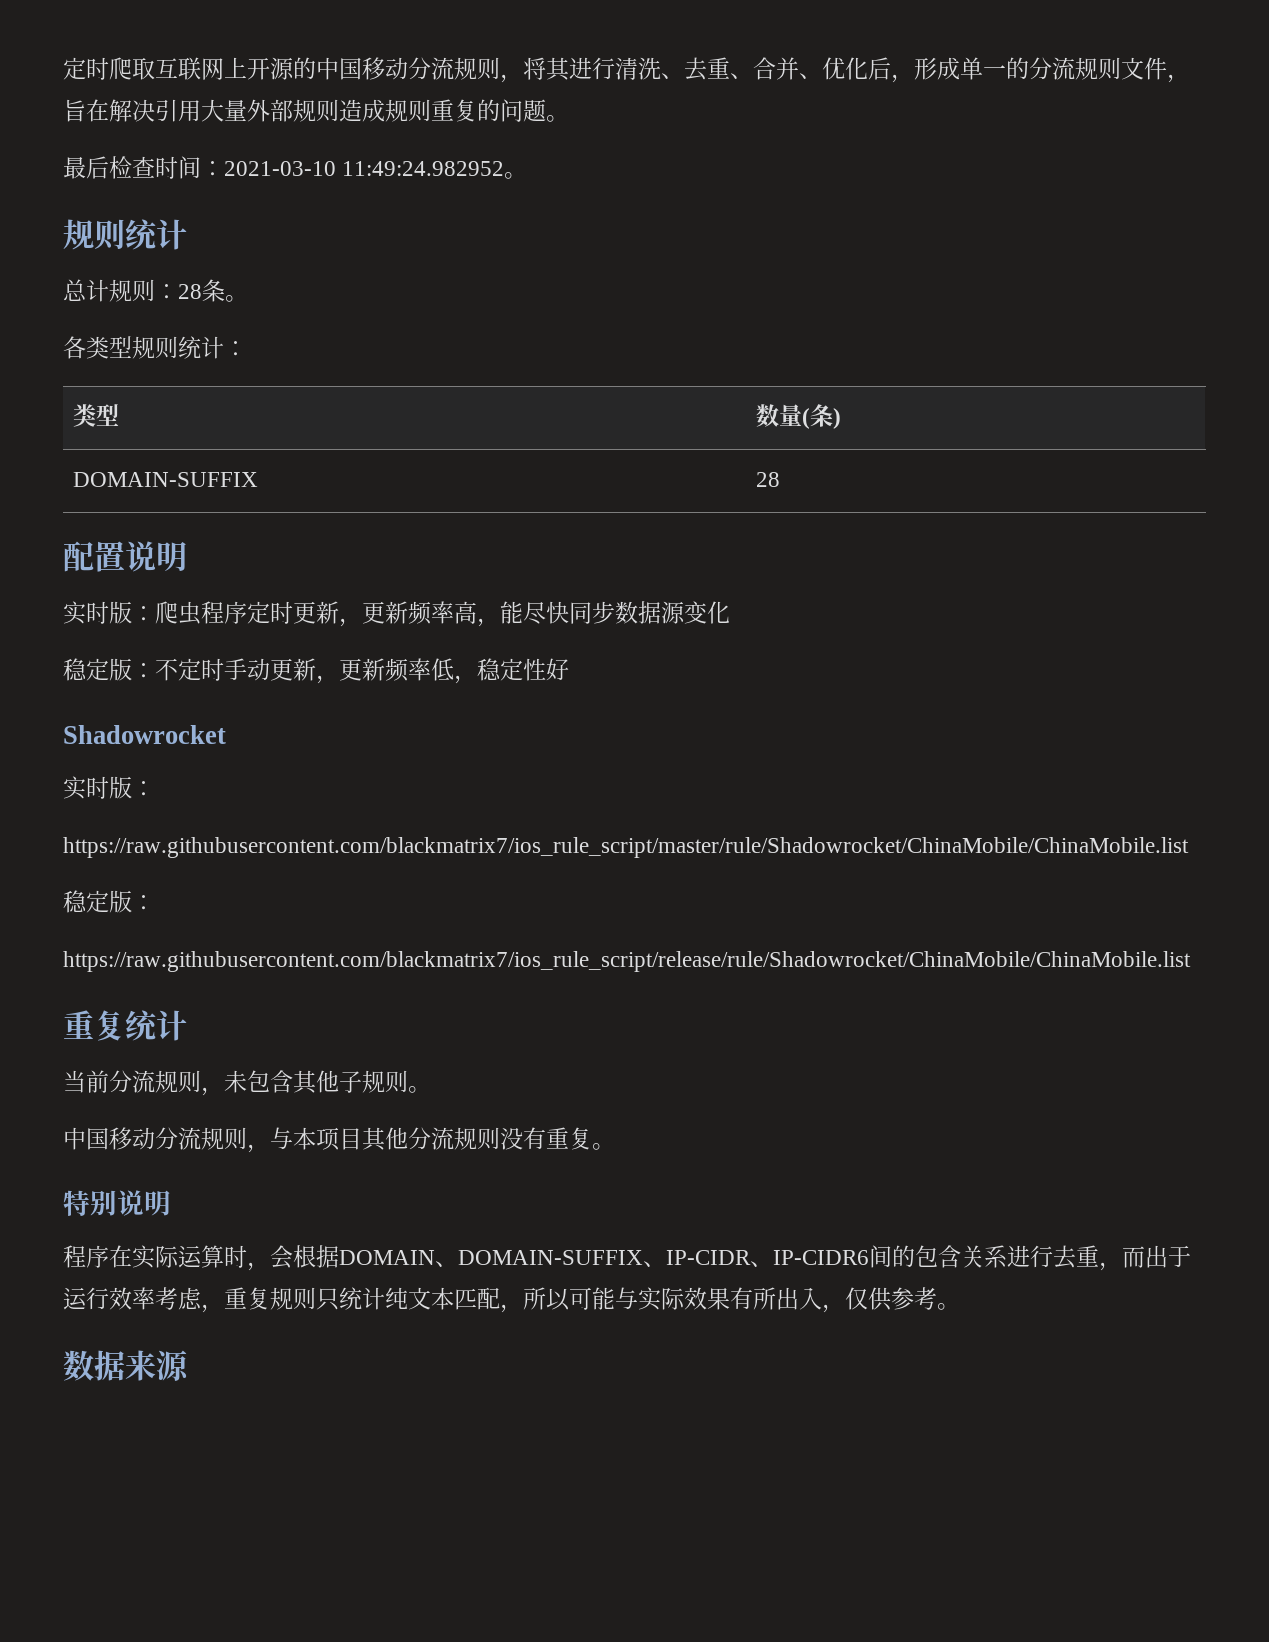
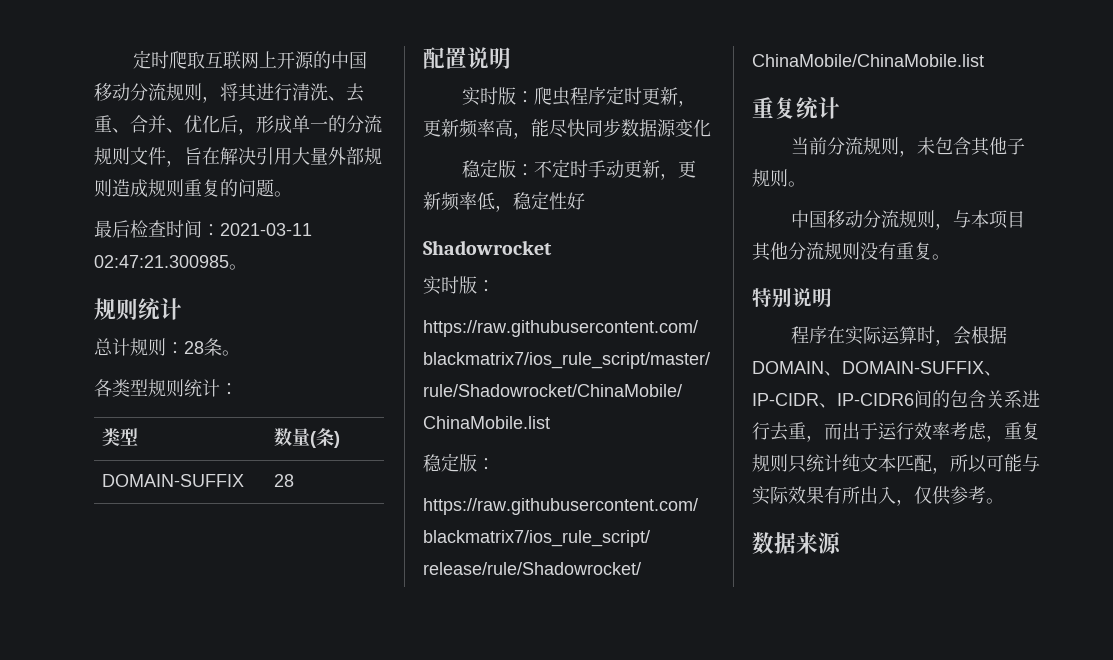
[224,161,505,176] 2021-03-10 11:49:24.982952 -> [220,223,312,236] [94,255,229,268] 2021-03-11 02:47:21.300985

